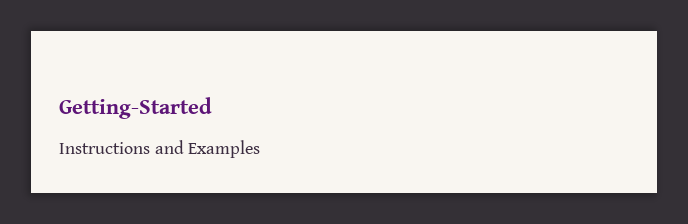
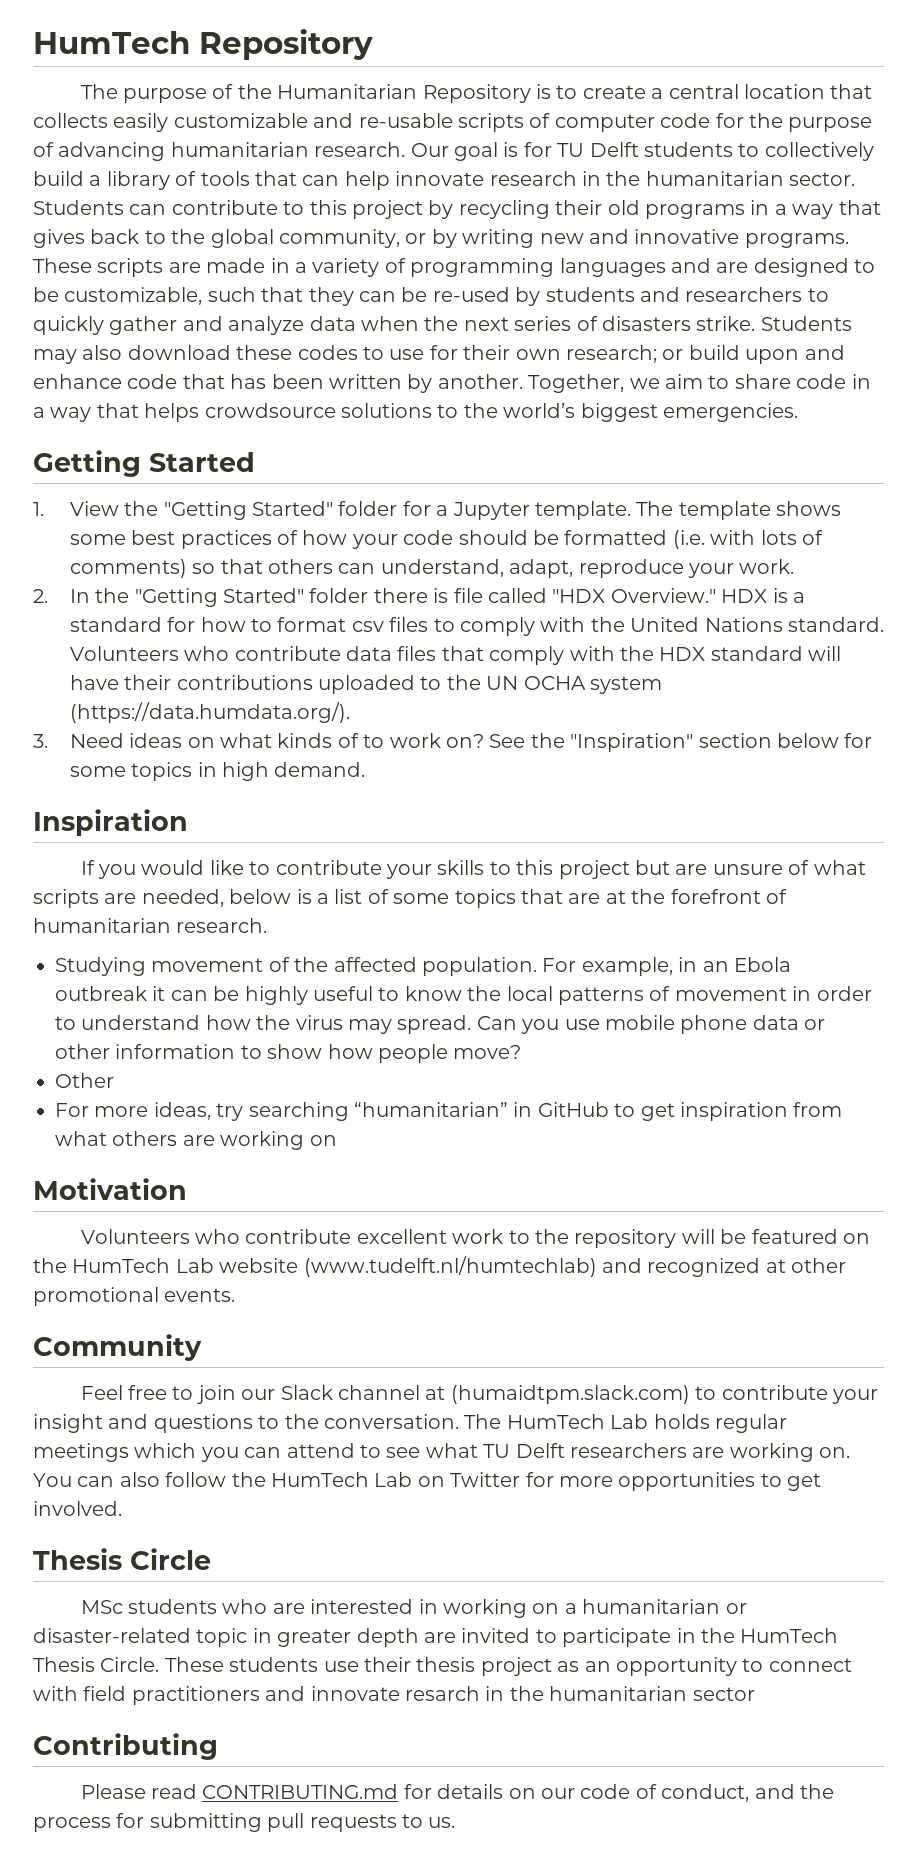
[59,97,212,119] [59,140,261,158] Getting-Started // Instructions and Examples -> [33,29,373,60] [80,84,873,103] [33,113,873,132] [33,142,874,161] [33,171,856,190] [33,200,881,219] [33,229,849,248] [33,258,876,277] [33,287,829,306] [33,316,852,335] [33,345,845,364] [33,374,871,393] [33,403,798,422] [33,450,255,477] [33,501,842,520] [69,530,823,549] [69,559,795,578] [33,588,805,607] [69,617,884,636] [69,646,842,665] [69,675,662,694] [69,702,350,723] [33,733,873,752] [69,762,366,781] [33,809,188,836] [80,860,866,879] [33,889,787,908] [33,918,268,933] [55,957,791,976] [55,986,872,1005] [55,1015,826,1034] [55,1044,522,1063] [55,1073,114,1088] [55,1102,843,1121] [55,1131,337,1150] [33,1178,187,1200] [80,1229,870,1248] [33,1256,847,1277] [33,1287,236,1306] [33,1334,202,1361] [80,1385,878,1404] [33,1414,787,1433] [33,1443,851,1462] [33,1472,822,1491] [33,1501,122,1516] [33,1548,211,1570] [80,1599,747,1618] [33,1628,839,1647] [33,1657,852,1676] [33,1686,755,1705] [33,1733,218,1760] [80,1784,834,1802] [33,1813,456,1832] HumTech Repository // The purpose of the Humanitarian Repository is to create a central location that collects easily customizable and re-usable scripts of computer code for the purpose of advancing humanitarian research. Our goal is for TU Delft students to collectively build a library of tools that can help innovate research in the humanitarian sector. Students can contribute to this project by recycling their old programs in a way that gives back to the global community, or by writing new and innovative programs. These scripts are made in a variety of programming languages and are designed to be customizable, such that they can be re-used by students and researchers to quickly gather and analyze data when the next series of disasters strike. Students may also download these codes to use for their own research; or build upon and enhance code that has been written by another. Together, we aim to share code in a way that helps crowdsource solutions to the world’s biggest emergencies. // Getting Started // 1. View the "Getting Started" folder for a Jupyter template. The template shows some best practices of how your code should be formatted (i.e. with lots of comments) so that others can understand, adapt, reproduce your work. // 2. In the "Getting Started" folder there is file called "HDX Overview." HDX is a standard for how to format csv files to comply with the United Nations standard. Volunteers who contribute data files that comply with the HDX standard will have their contributions uploaded to the UN OCHA system (https://data.humdata.org/). // 3. Need ideas on what kinds of to work on? See the "Inspiration" section below for some topics in high demand. // Inspiration // If you would like to contribute your skills to this project but are unsure of what scripts are needed, below is a list of some topics that are at the forefront of humanitarian research. // Studying movement of the affected population. For example, in an Ebola outbreak it can be highly useful to know the local patterns of movement in order to understand how the virus may spread. Can you use mobile phone data or other information to show how people move? // Other // For more ideas, try searching “humanitarian” in GitHub to get inspiration from what others are working on // Motivation // Volunteers who contribute excellent work to the repository will be featured on the HumTech Lab website (www.tudelft.nl/humtechlab) and recognized at other promotional events. // Community // Feel free to join our Slack channel at (humaidtpm.slack.com) to contribute your insight and questions to the conversation. The HumTech Lab holds regular meetings which you can attend to see what TU Delft researchers are working on. You can also follow the HumTech Lab on Twitter for more opportunities to get involved. // Thesis Circle // MSc students who are interested in working on a humanitarian or disaster-related topic in greater depth are invited to participate in the HumTech Thesis Circle. These students use their thesis project as an opportunity to connect with field practitioners and innovate resarch in the humanitarian sector // Contributing // Please read CONTRIBUTING.md for details on our code of conduct, and the process for submitting pull requests to us.

